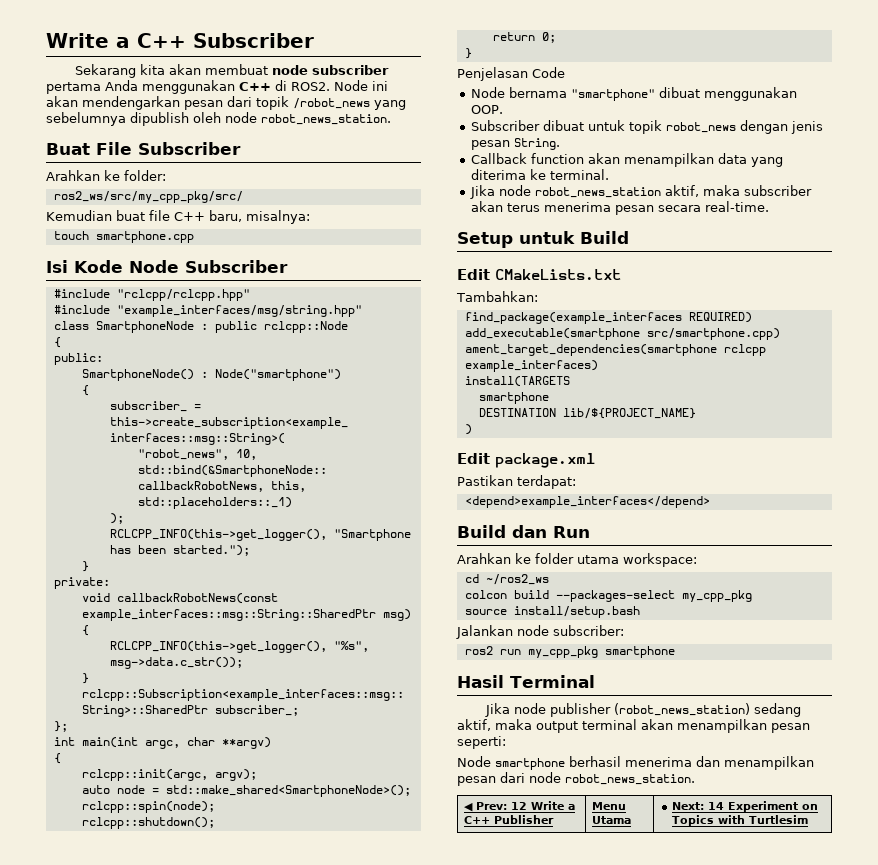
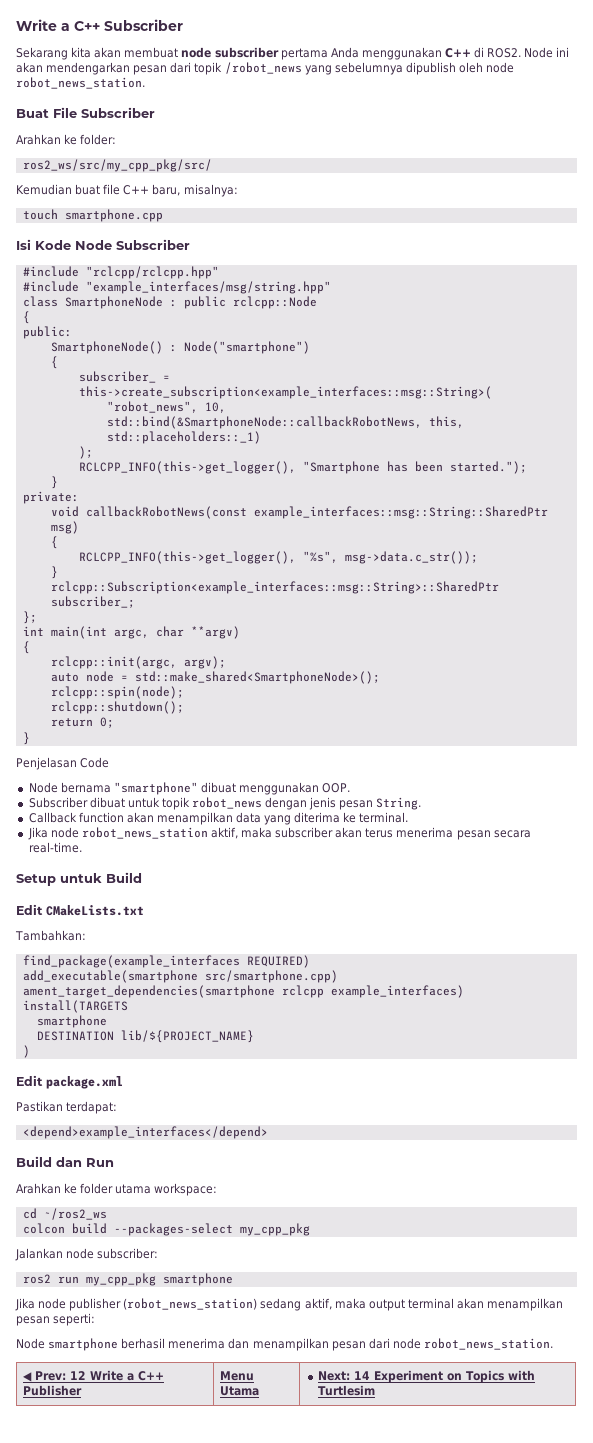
[464,606,640,618] // source install/setup.bash -> (310, 1229) none
[457,675,595,688] // Hasil Terminal -> (233, 1279) none

